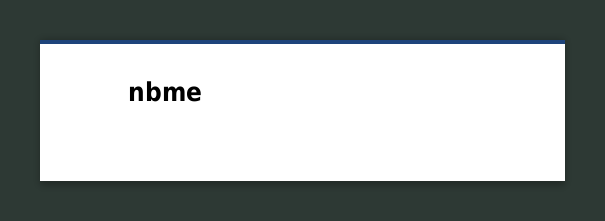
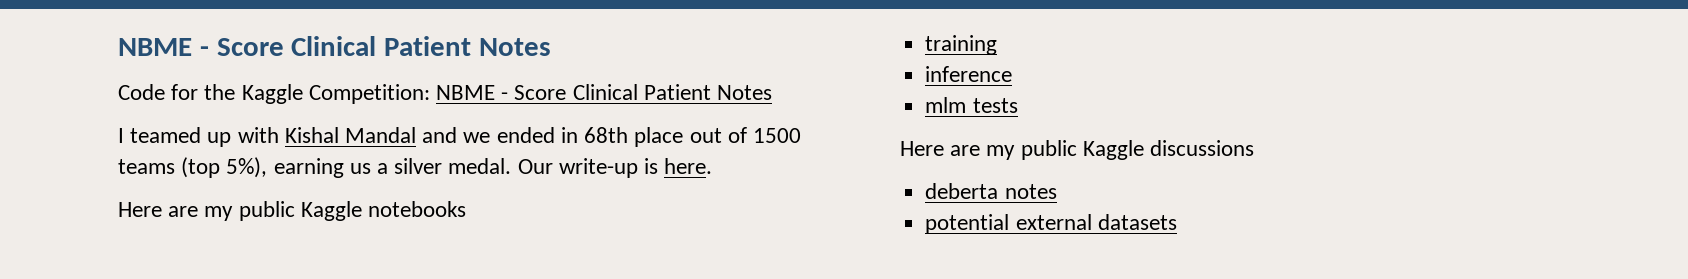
[128,81,202,102] nbme -> [118,36,552,56] [118,84,773,104] [118,127,801,147] [118,157,713,178] [118,201,467,221] [925,35,998,55] [925,66,1013,82] [925,97,1018,113] [900,140,1255,160] [925,183,1057,199] [925,214,1177,234] NBME - Score Clinical Patient Notes // Code for the Kaggle Competition: NBME - Score Clinical Patient Notes // I teamed up with Kishal Mandal and we ended in 68th place out of 1500 teams (top 5%), earning us a silver medal. Our write-up is here. // Here are my public Kaggle notebooks // training // inference // mlm tests // Here are my public Kaggle discussions // deberta notes // potential external datasets

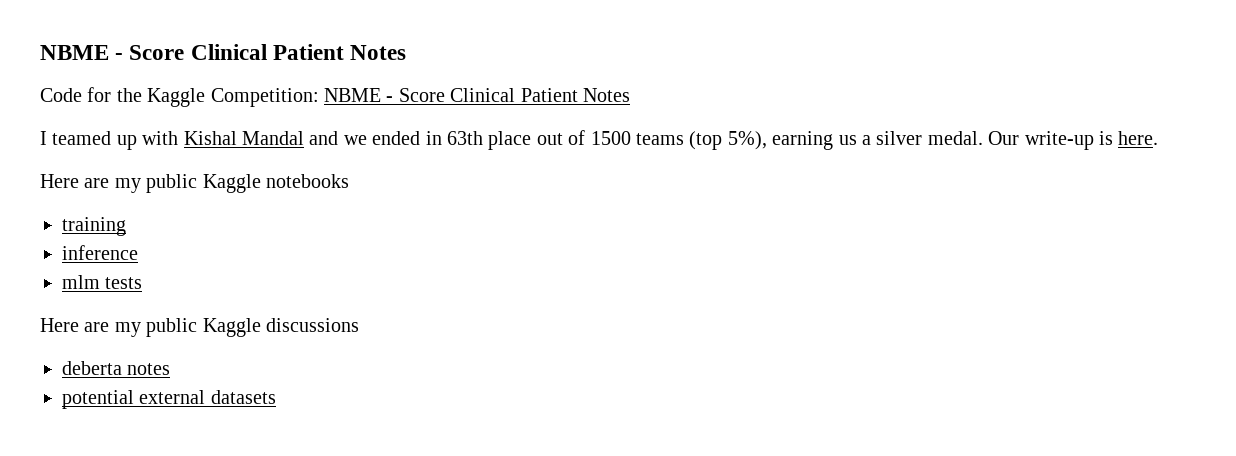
[584,127,629,143] 68th -> [446,131,483,145] 63th

